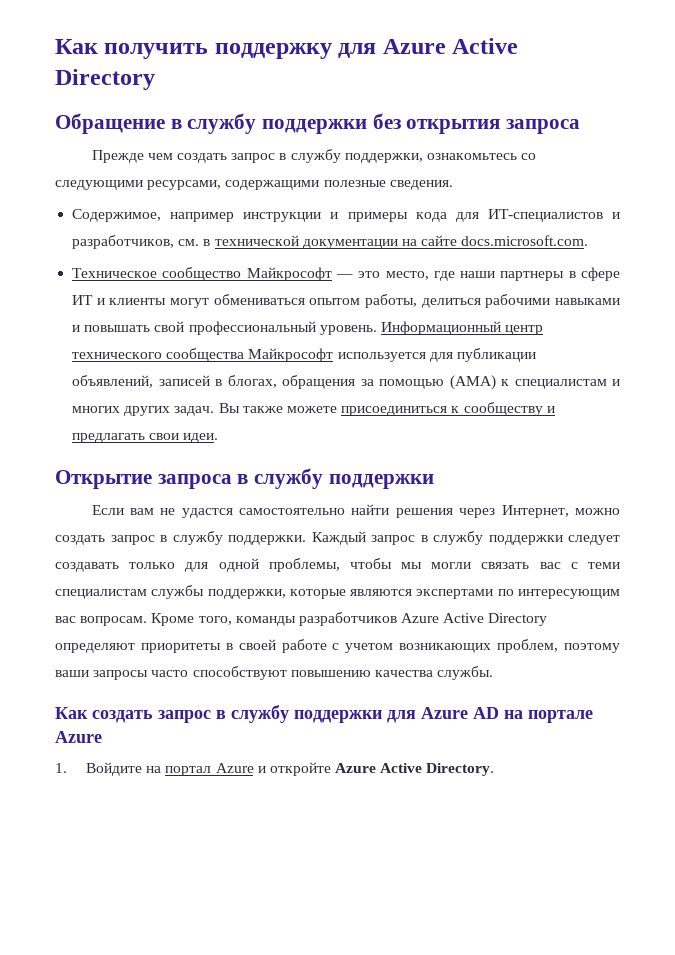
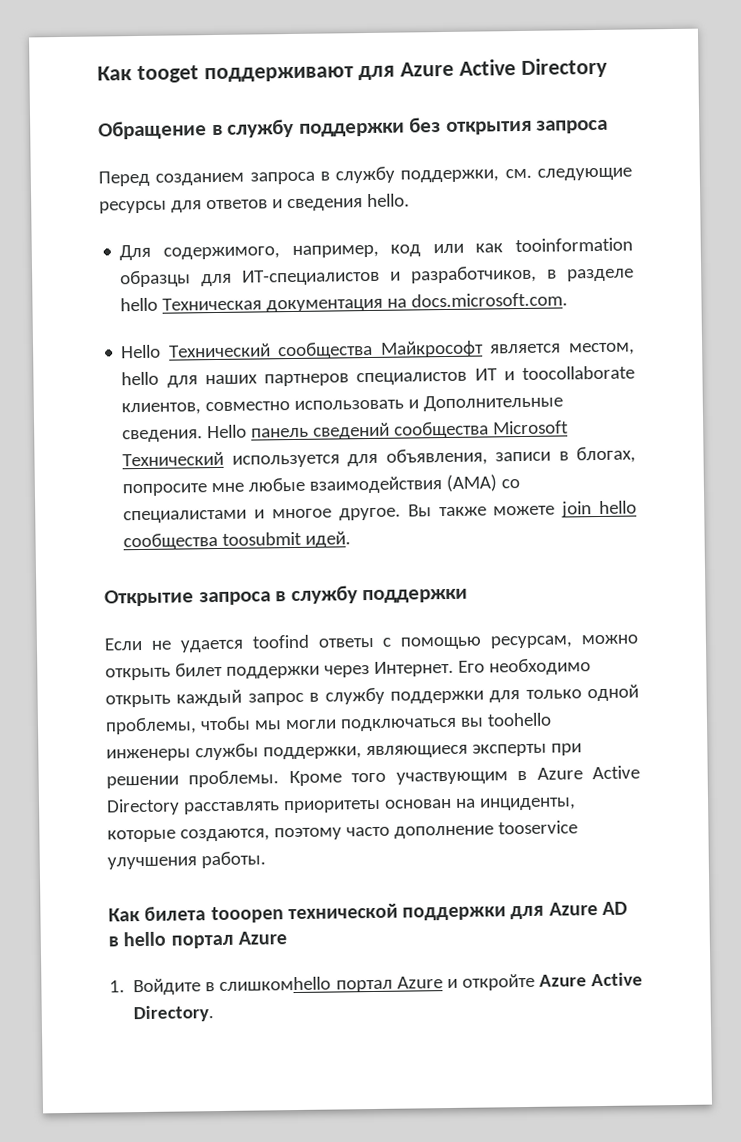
[55,39,332,59] Как получить поддержку -> [97,65,354,84] Как tooget поддерживают
[91,149,537,163] [55,180,453,190] [72,209,620,222] [72,235,589,249] [72,267,620,281] [72,294,620,308] [72,321,544,335] [72,348,536,362] [72,375,621,390] [72,402,555,416] [72,433,219,443] Прежде чем создать запрос в службу поддержки, ознакомьтесь со следующими ресурсами, содержащими полезные сведения. // Содержимое, например инструкции и примеры кода для ИТ-специалистов и разработчиков, см. в технической документации на сайте docs.microsoft.com. // Техническое сообщество Майкрософт — это место, где наши партнеры в сфере ИТ и клиенты могут обмениваться опытом работы, делиться рабочими навыками и повышать свой профессиональный уровень. Информационный центр технического сообщества Майкрософт используется для публикации объявлений, записей в блогах, обращения за помощью (AMA) к специалистам и многих других задач. Вы также можете присоединиться к сообществу и предлагать свои идеи. -> [98,166,632,187] [99,193,410,214] [119,237,633,261] [120,265,634,288] [120,292,569,313] [121,340,635,360] [121,365,635,388] [121,394,564,416] [122,420,570,443] [122,446,636,468] [122,474,521,497] [123,500,637,524] [123,531,352,551] Перед созданием запроса в службу поддержки, см. следующие ресурсы для ответов и сведения hello. // Для содержимого, например, код или как tooinformation образцы для ИТ-специалистов и разработчиков, в разделе hello Техническая документация на docs.microsoft.com. // Hello Технический сообщества Майкрософт является местом, hello для наших партнеров специалистов ИТ и toocollaborate клиентов, совместно использовать и Дополнительные сведения. Hello панель сведений сообщества Microsoft Технический используется для объявления, записи в блогах, попросите мне любые взаимодействия (AMA) со специалистами и многое другое. Вы также можете join hello сообщества toosubmit идей.
[129,504,620,518] [55,531,620,545] [55,562,209,572] вам не удастся самостоятельно найти решения через Интернет, можно создать запрос в службу поддержки. Каждый запрос в службу поддержки следует создавать только для -> [150,634,638,653] [105,658,591,681] [105,687,582,708] не удается toofind ответы с помощью ресурсам, можно открыть билет поддержки через Интернет. Его необходимо открыть каждый запрос в службу поддержки для только
[481,562,620,569] [55,585,620,599] [55,612,548,626] [55,639,621,653] [55,666,494,680] [55,705,289,723] связать вас с теми специалистам службы поддержки, которые являются экспертами по интересующим вас вопросам. Кроме того, команды разработчиков Azure Active Directory определяют приоритеты в своей работе с учетом возникающих проблем, поэтому ваши запросы часто способствуют повышению качества службы. // Как создать запрос в службу -> [339,712,552,732] [106,743,582,762] [106,765,641,789] [106,797,576,816] [107,820,578,843] [107,851,266,870] [108,903,398,924] подключаться вы toohello инженеры службы поддержки, являющиеся эксперты при решении проблемы. Кроме того участвующим в Azure Active Directory расставлять приоритеты основан на инциденты, которые создаются, поэтому часто дополнение tooservice улучшения работы. // Как билета tooopen технической
[504,710,593,723] на портале -> [108,931,234,949] в hello портал
[146,766,162,773] на -> [205,976,332,992] в слишкомhello

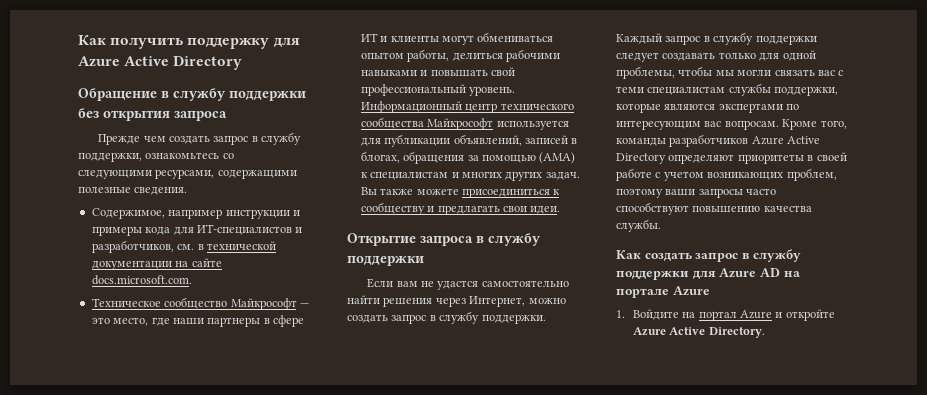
[97,65,354,84] Как tooget поддерживают -> [78,35,270,49] Как получить поддержку
[98,166,632,187] [99,193,410,214] [119,237,633,261] [120,265,634,288] [120,292,569,313] [121,340,635,360] [121,365,635,388] [121,394,564,416] [122,420,570,443] [122,446,636,468] [122,474,521,497] [123,500,637,524] [123,531,352,551] Перед созданием запроса в службу поддержки, см. следующие ресурсы для ответов и сведения hello. // Для содержимого, например, код или как tooinformation образцы для ИТ-специалистов и разработчиков, в разделе hello Техническая документация на docs.microsoft.com. // Hello Технический сообщества Майкрософт является местом, hello для наших партнеров специалистов ИТ и toocollaborate клиентов, совместно использовать и Дополнительные сведения. Hello панель сведений сообщества Microsoft Технический используется для объявления, записи в блогах, попросите мне любые взаимодействия (AMA) со специалистами и многое другое. Вы также можете join hello сообщества toosubmit идей. -> [98,132,302,145] [78,152,234,162] [78,169,297,179] [78,187,188,195] [91,208,300,219] [91,224,303,236] [91,240,276,253] [91,258,222,270] [91,275,192,285] [91,297,309,310] [91,315,304,327] [360,32,554,45] [360,49,560,62] [360,67,515,77] [360,84,516,96] [360,101,574,113] [360,117,569,130] [360,134,578,147] [360,151,576,164] [360,171,580,181] [360,187,561,198] [360,202,561,215] Прежде чем создать запрос в службу поддержки, ознакомьтесь со следующими ресурсами, содержащими полезные сведения. // Содержимое, например инструкции и примеры кода для ИТ-специалистов и разработчиков, см. в технической документации на сайте docs.microsoft.com. // Техническое сообщество Майкрософт — это место, где наши партнеры в сфере ИТ и клиенты могут обмениваться опытом работы, делиться рабочими навыками и повышать свой профессиональный уровень. Информационный центр технического сообщества Майкрософт используется для публикации объявлений, записей в блогах, обращения за помощью (AMA) к специалистам и многих других задач. Вы также можете присоединиться к сообществу и предлагать свои идеи.
[150,634,638,653] [105,658,591,681] [105,689,243,708] не удается toofind ответы с помощью ресурсам, можно открыть билет поддержки через Интернет. Его необходимо открыть каждый -> [396,280,569,290] [347,295,566,307] [347,311,546,324] [616,32,817,45] [616,50,816,62] [616,66,844,79] [616,83,839,96] [616,103,800,113] [616,119,847,130] [616,134,821,147] [616,152,847,164] [616,168,837,181] [616,188,777,198] [616,202,812,215] [616,219,661,232] [616,250,692,262] вам не удастся самостоятельно найти решения через Интернет, можно создать запрос в службу поддержки. Каждый запрос в службу поддержки следует создавать только для одной проблемы, чтобы мы могли связать вас с теми специалистам службы поддержки, которые являются экспертами по интересующим вас вопросам. Кроме того, команды разработчиков Azure Active Directory определяют приоритеты в своей работе с учетом возникающих проблем, поэтому ваши запросы часто способствуют повышению качества службы. // Как создать
[525,684,639,702] [105,712,552,735] [106,743,582,762] [106,765,641,789] [106,797,576,816] [107,820,578,843] [107,851,266,870] [108,901,628,924] [108,931,234,949] только одной проблемы, чтобы мы могли подключаться вы toohello инженеры службы поддержки, являющиеся эксперты при решении проблемы. Кроме того участвующим в Azure Active Directory расставлять приоритеты основан на инциденты, которые создаются, поэтому часто дополнение tooservice улучшения работы. // Как билета tooopen технической поддержки для Azure AD в hello портал -> [719,268,800,278] [616,288,669,298] Azure AD на портале
[205,976,332,992] в слишкомhello -> [682,312,696,318] на

